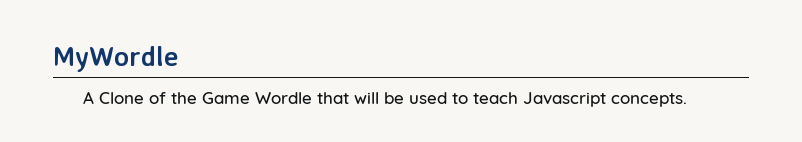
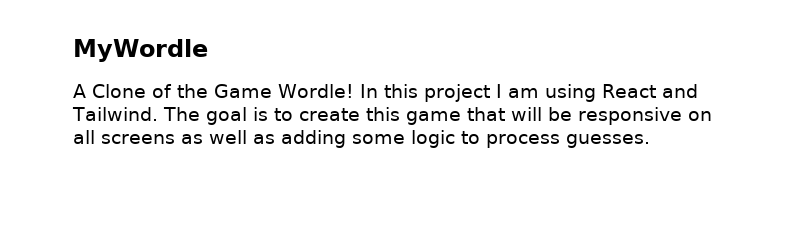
[254,92,687,107] Wordle that will be used to teach Javascript concepts. -> [278,84,698,102] [72,107,712,125] [73,130,650,148] Wordle! In this project I am using React and Tailwind. The goal is to create this game that will be responsive on all screens as well as adding some logic to process guesses.

